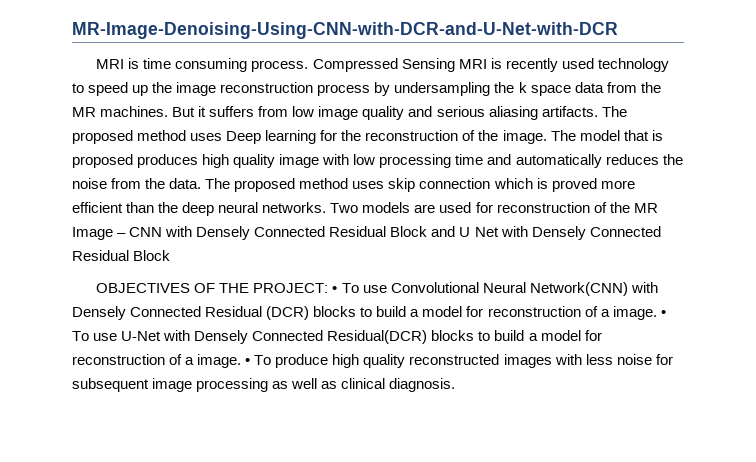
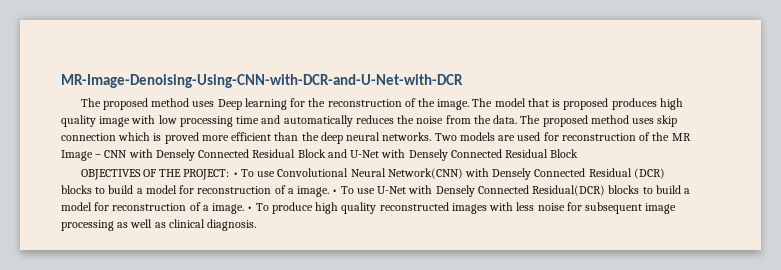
[96,58,669,72] [72,82,661,96] [72,106,598,120] MRI is time consuming process. Compressed Sensing MRI is recently used technology to speed up the image reconstruction process by undersampling the k space data from the MR machines. But it suffers from low image quality and serious aliasing artifacts. -> (463, 81) none
[459,227,499,237] U Net -> [350,150,380,158] U-Net

